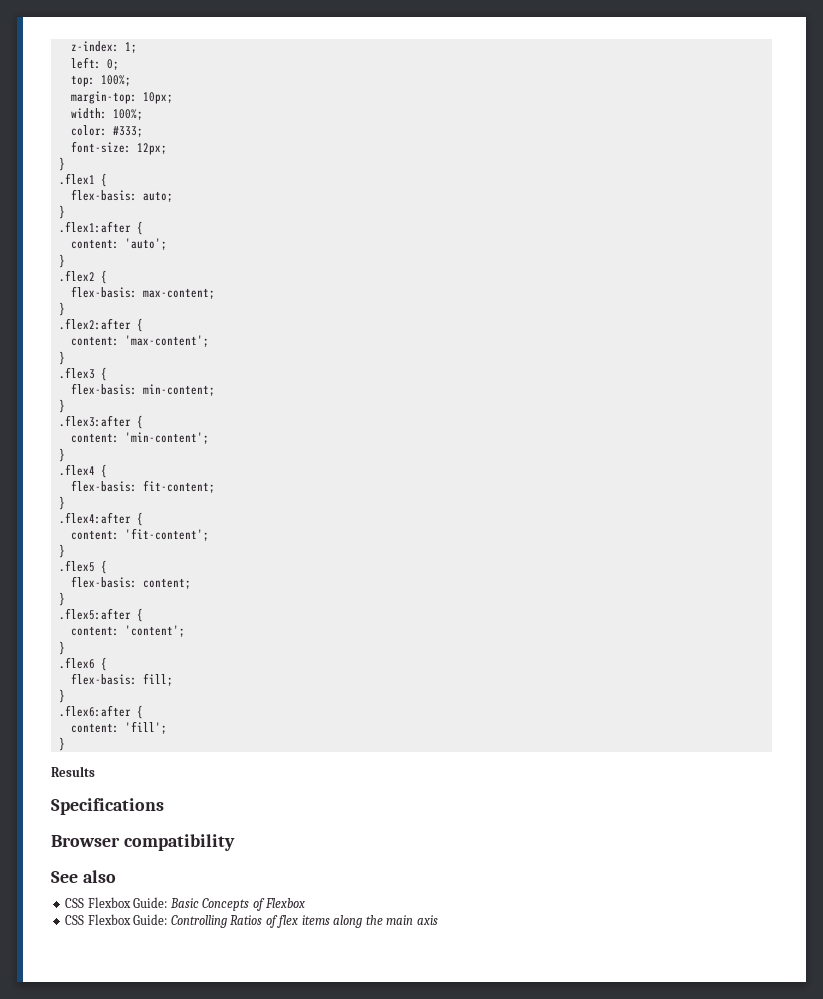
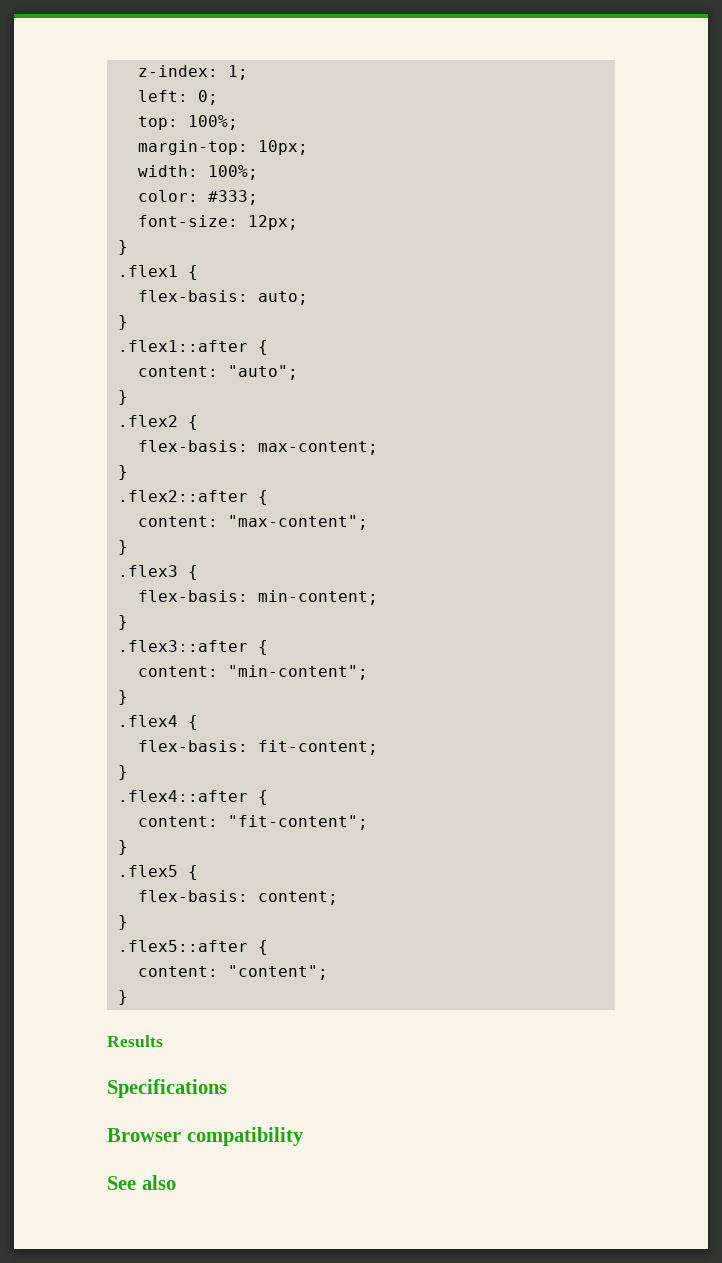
[58,221,143,235] [70,238,167,250] .flex1:after { // content: 'auto'; -> [117,340,268,355] [137,365,298,380] .flex1::after { // content: "auto";
[58,318,143,332] [70,335,209,347] .flex2:after { // content: 'max-content'; -> [117,490,268,505] [137,515,368,530] .flex2::after { // content: "max-content";
[58,415,143,429] [70,432,209,444] .flex3:after { // content: 'min-content'; -> [117,640,268,655] [137,665,368,680] .flex3::after { // content: "min-content";
[58,512,143,526] [70,528,209,541] .flex4:after { // content: 'fit-content'; -> [117,790,268,805] [137,815,368,830] .flex4::after { // content: "fit-content";
[58,608,143,622] [70,625,185,637] [58,641,65,655] [58,657,107,671] [70,673,173,686] [58,689,65,703] [58,705,143,719] [70,721,167,734] .flex5:after { // content: 'content'; // } // .flex6 { // flex-basis: fill; // } // .flex6:after { // content: 'fill'; -> [117,940,268,955] [137,965,328,980] .flex5::after { // content: "content";
[65,897,306,911] [65,914,438,928] // CSS Flexbox Guide: Basic Concepts of Flexbox // CSS Flexbox Guide: Controlling Ratios of flex items along the main axis -> (176, 1182) none

